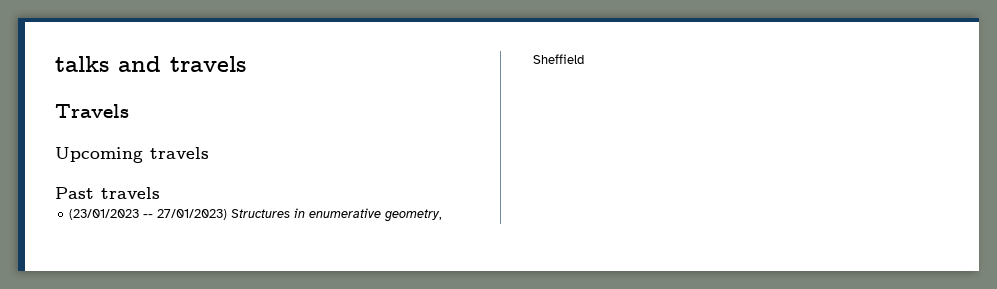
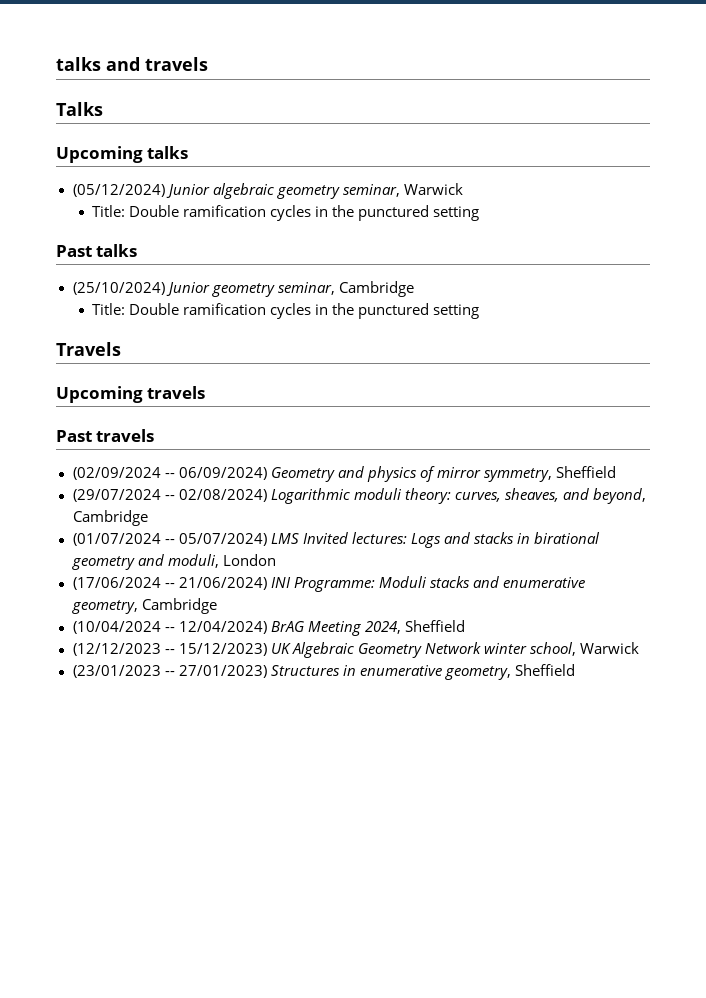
(246, 64) none -> [56,102,103,116] [56,146,189,163] [72,183,463,199] [92,205,480,221] [56,244,138,257] [72,281,414,297] [92,303,480,319] // Talks // Upcoming talks // (05/12/2024) Junior algebraic geometry seminar, Warwick // Title: Double ramification cycles in the punctured setting // Past talks // (25/10/2024) Junior geometry seminar, Cambridge // Title: Double ramification cycles in the punctured setting
(160, 193) none -> [72,466,616,482] [72,488,646,504] [72,510,148,526] [72,532,601,548] [71,554,276,570] [72,576,585,592] [71,598,217,614] [72,620,465,636] [72,642,639,658] // (02/09/2024 -- 06/09/2024) Geometry and physics of mirror symmetry, Sheffield // (29/07/2024 -- 02/08/2024) Logarithmic moduli theory: curves, sheaves, and beyond, Cambridge // (01/07/2024 -- 05/07/2024) LMS Invited lectures: Logs and stacks in birational geometry and moduli, London // (17/06/2024 -- 21/06/2024) INI Programme: Moduli stacks and enumerative geometry, Cambridge // (10/04/2024 -- 12/04/2024) BrAG Meeting 2024, Sheffield // (12/12/2023 -- 15/12/2023) UK Algebraic Geometry Network winter school, Warwick

